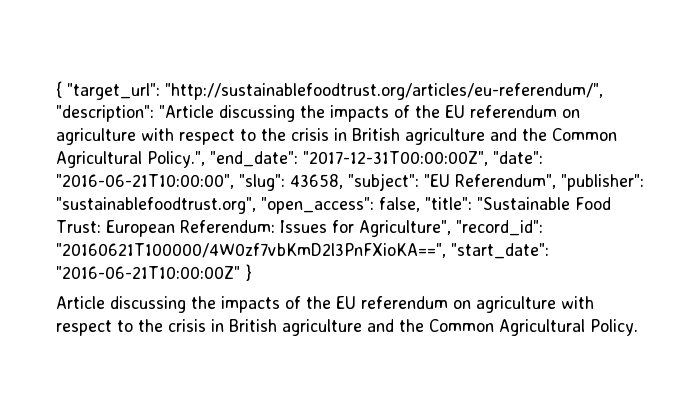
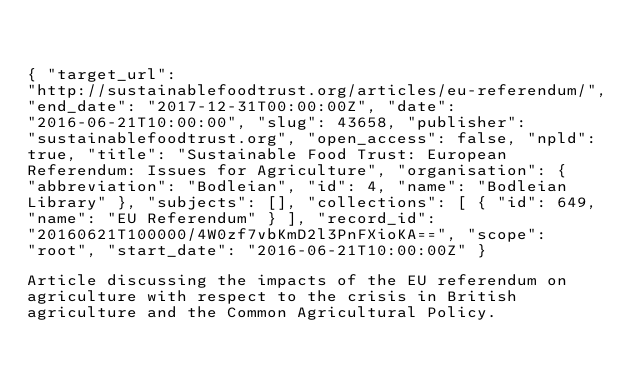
[56,105,580,122] [56,128,617,145] [56,151,205,168] "description": "Article discussing the impacts of the EU referendum on agriculture with respect to the crisis in British agriculture and the Common Agricultural Policy.", -> (607, 91) none
[348,173,556,191] "subject": "EU Referendum", -> (397, 123) none
(420, 204) none -> [527,132,597,146] [27,150,77,162] "npld": true,
[455,220,543,236] [56,243,446,258] "record_id": "20160621T100000/4W0zf7vbKmD2l3PnFXioKA==", -> [397,164,567,178] [27,180,567,194] [27,196,597,210] [27,212,437,226] [27,228,547,242] [27,244,97,258] "organisation": { "abbreviation": "Bodleian", "id": 4, "name": "Bodleian Library" }, "subjects": [], "collections": [ { "id": 649, "name": "EU Referendum" } ], "record_id": "20160621T100000/4W0zf7vbKmD2l3PnFXioKA==", "scope": "root",

